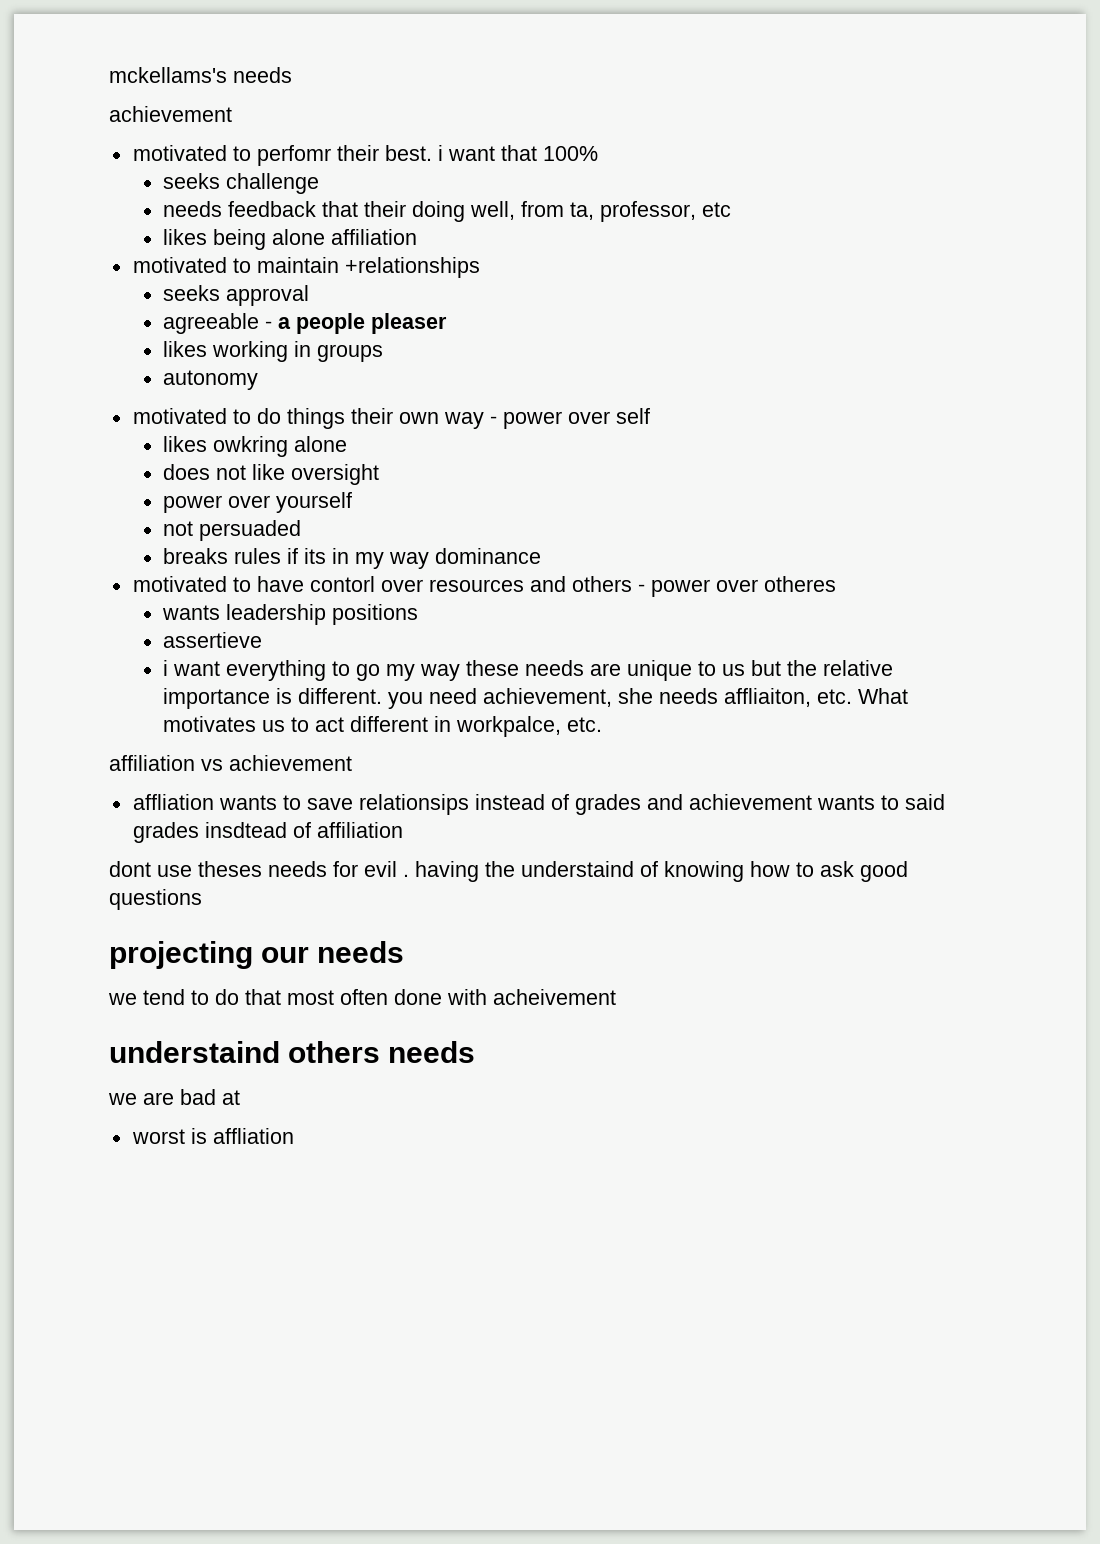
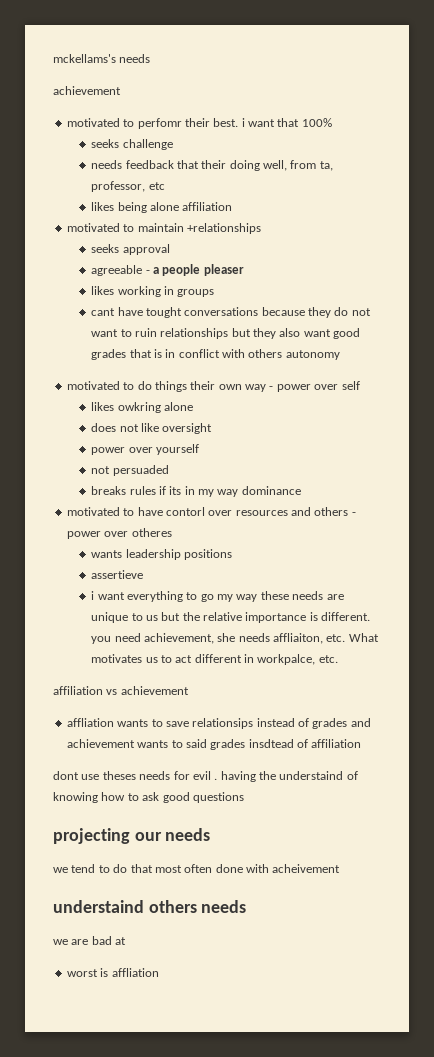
(384, 353) none -> [91,307,371,318] [91,328,361,339] [91,349,283,360] cant have tought conversations because they do not want to ruin relationships but they also want good grades that is in conflict with others

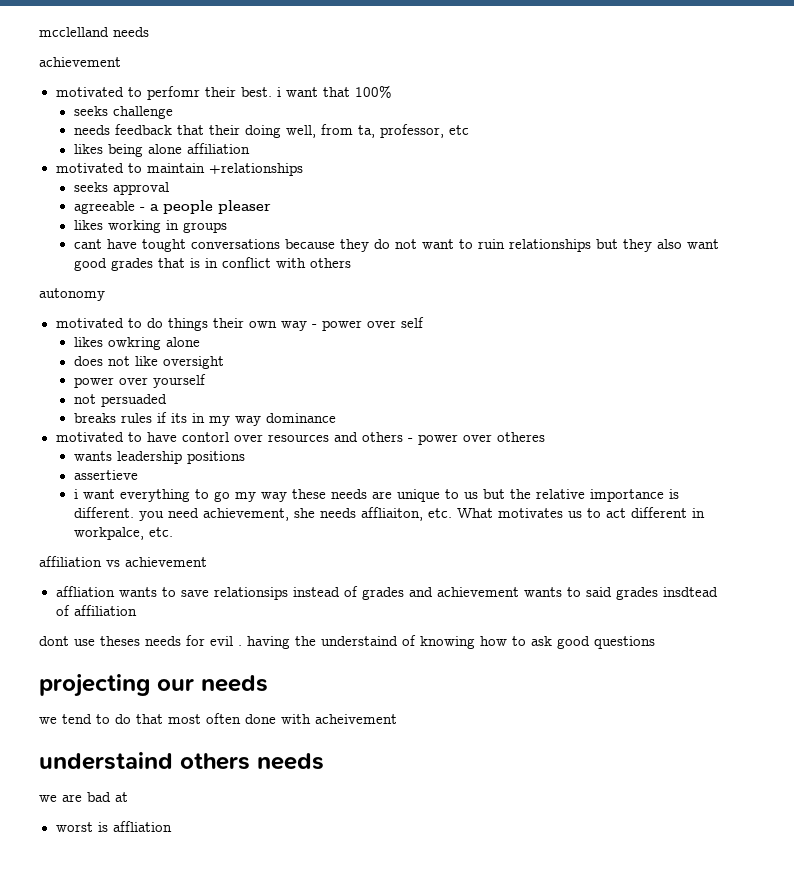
[53,54,116,63] mckellams's -> [39,27,109,37] mcclelland
(283, 353) none -> (351, 263) //

